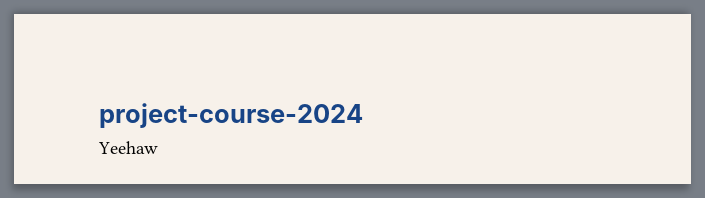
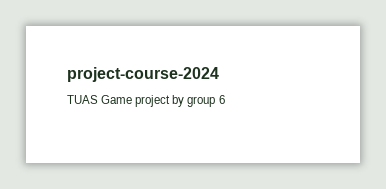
[98,141,158,154] Yeehaw -> [67,95,225,107] TUAS Game project by group 6

